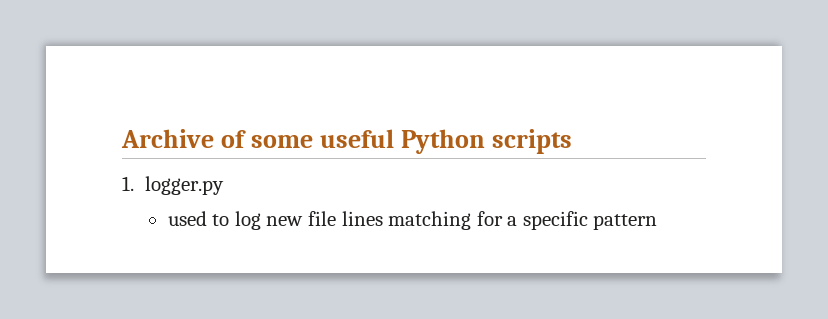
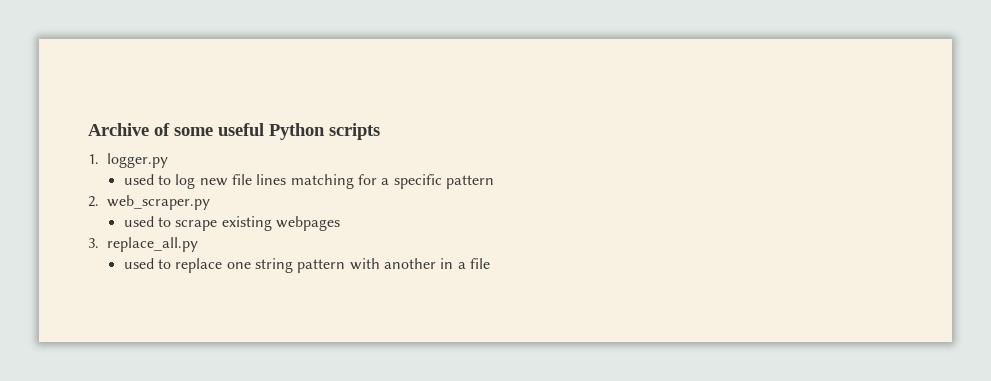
(658, 222) none -> [88,195,210,210] [123,216,340,231] [88,237,198,252] [123,258,490,273] // 2. web_scraper.py // used to scrape existing webpages // 3. replace_all.py // used to replace one string pattern with another in a file

